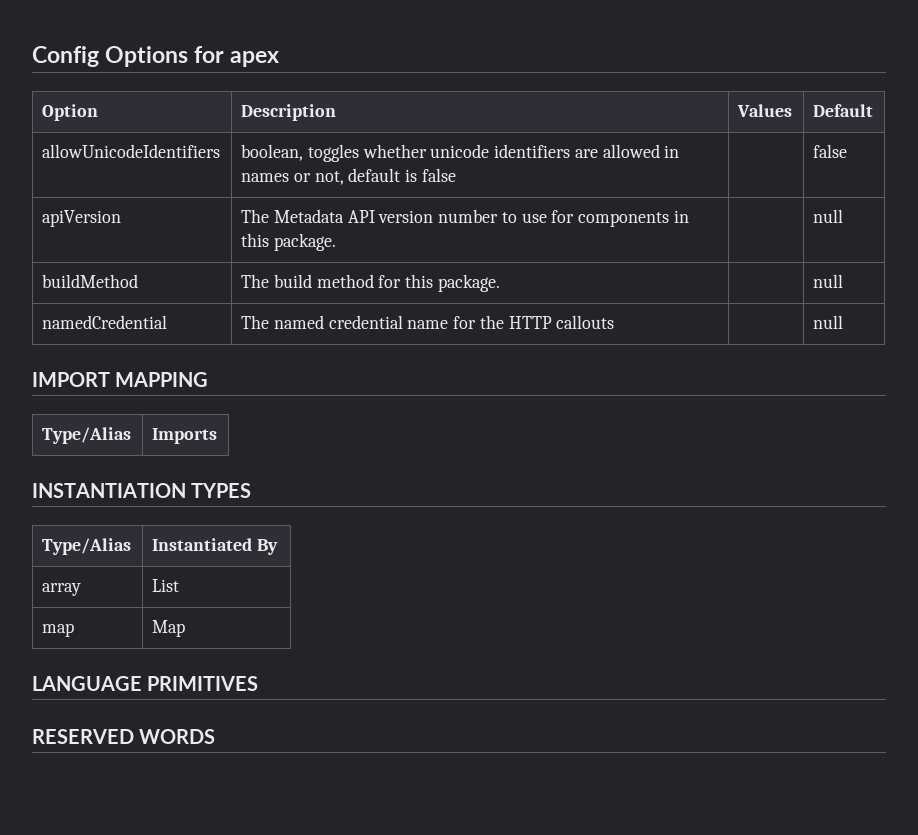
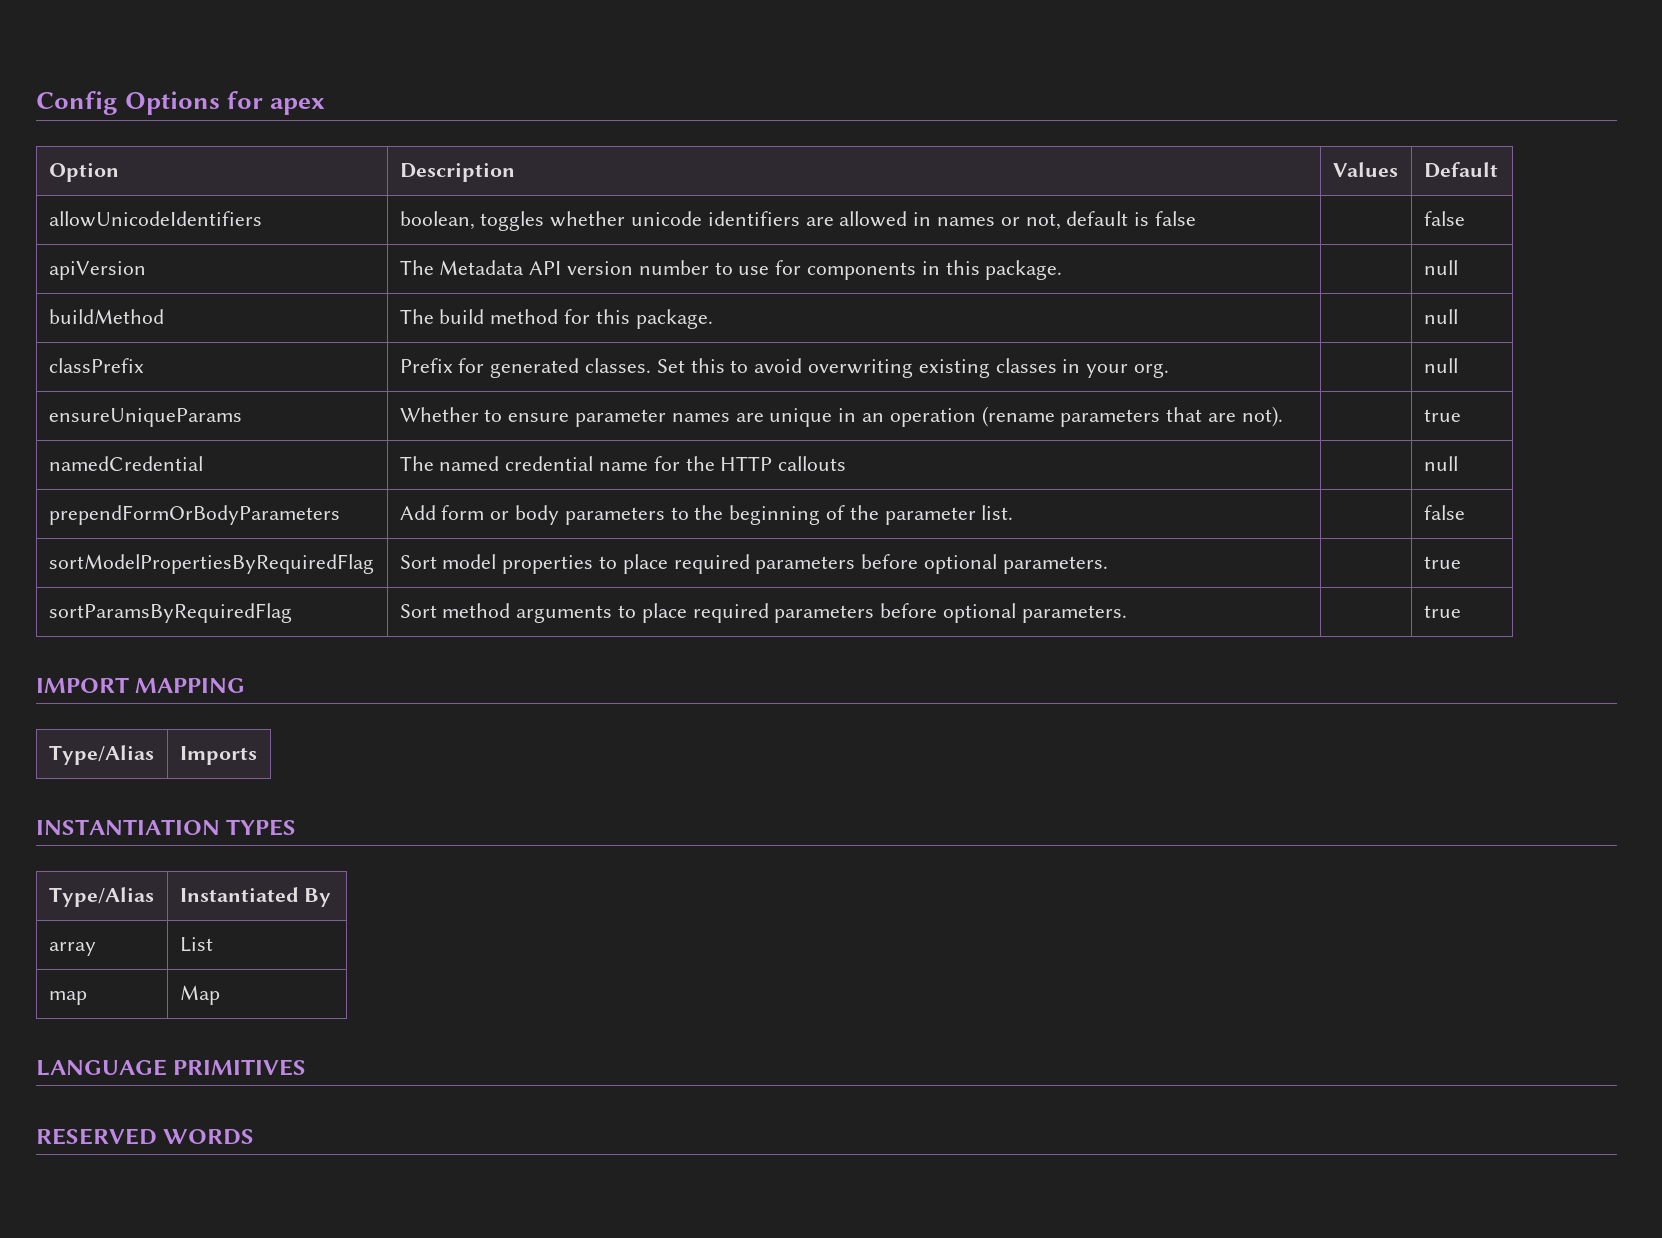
(844, 281) none -> [48,358,144,373] [399,358,1170,378] [1423,358,1458,373] [48,408,242,427] [399,406,1283,427] [1423,409,1461,422] // classPrefix | Prefix for generated classes. Set this to avoid overwriting existing classes in your org. | | null // ensureUniqueParams | Whether to ensure parameter names are unique in an operation (rename parameters that are not). | | true
(844, 322) none -> [48,505,340,525] [399,505,1014,525] [1423,505,1465,520] [48,554,374,574] [399,554,1108,574] [1423,556,1461,569] [48,603,292,623] [399,603,1127,623] [1423,605,1461,618] // prependFormOrBodyParameters | Add form or body parameters to the beginning of the parameter list. | | false // sortModelPropertiesByRequiredFlag | Sort model properties to place required parameters before optional parameters. | | true // sortParamsByRequiredFlag | Sort method arguments to place required parameters before optional parameters. | | true

